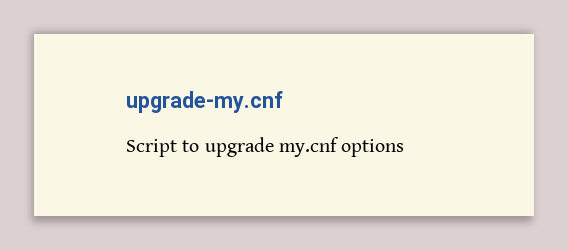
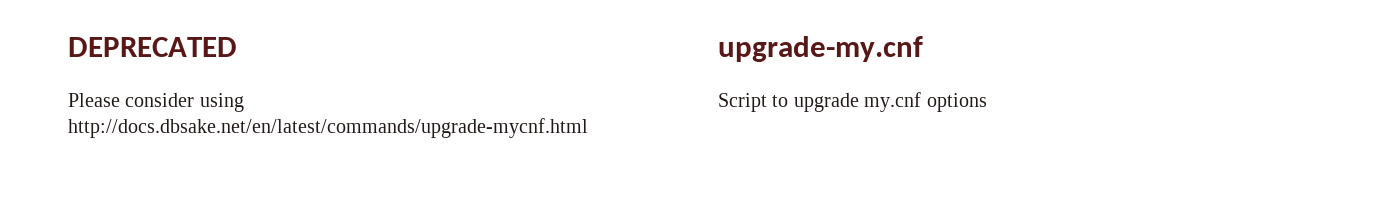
(126, 102) none -> [68,37,237,57] [68,93,244,112] [68,118,588,138] DEPRECATED // Please consider using http://docs.dbsake.net/en/latest/commands/upgrade-mycnf.html //

